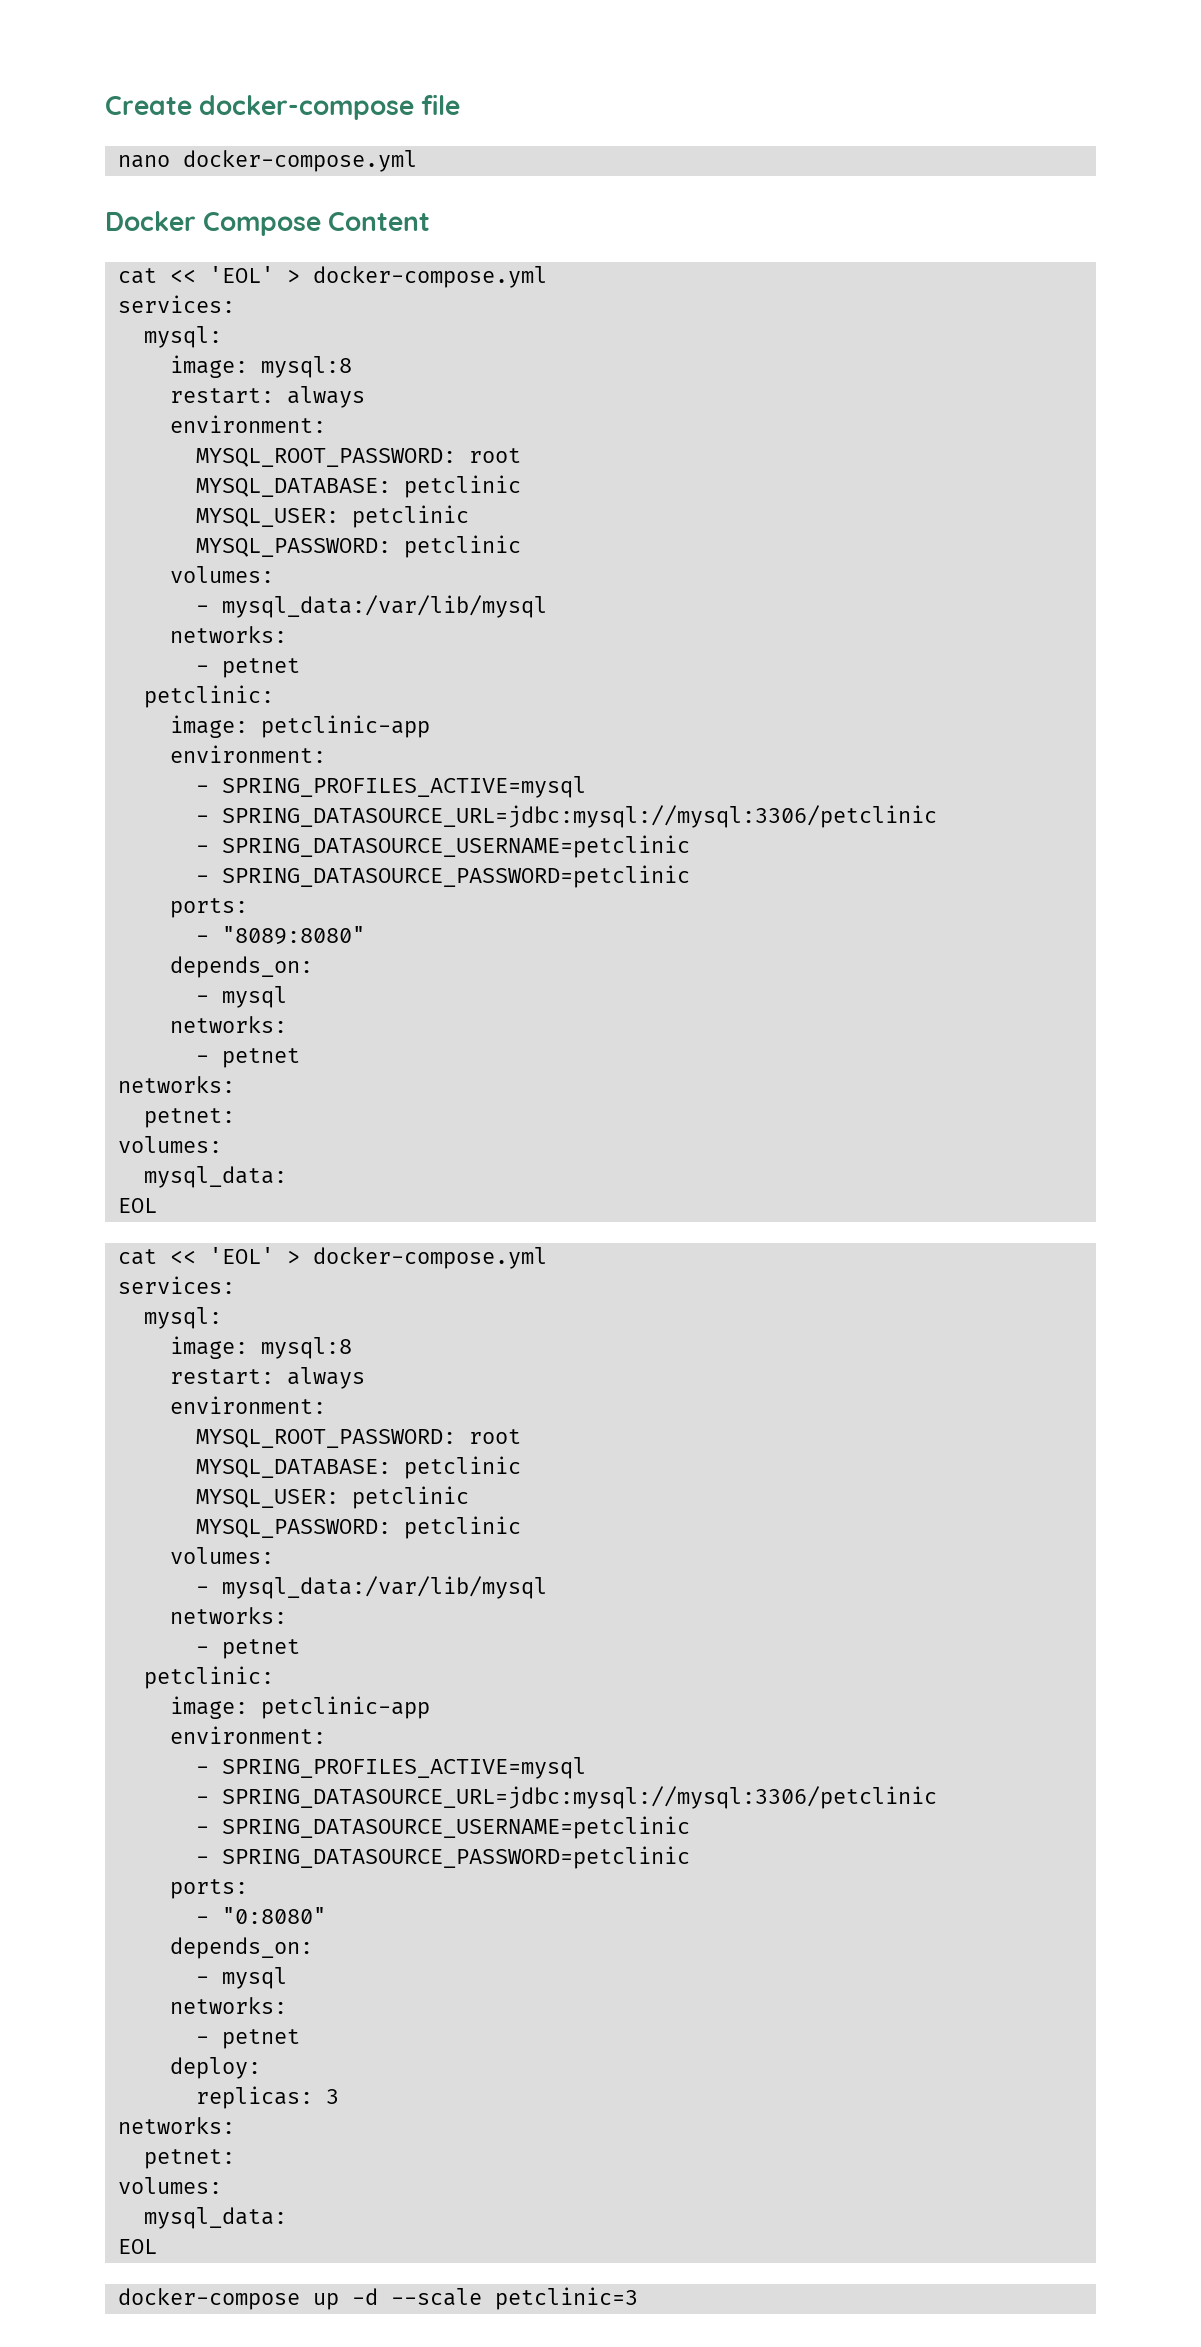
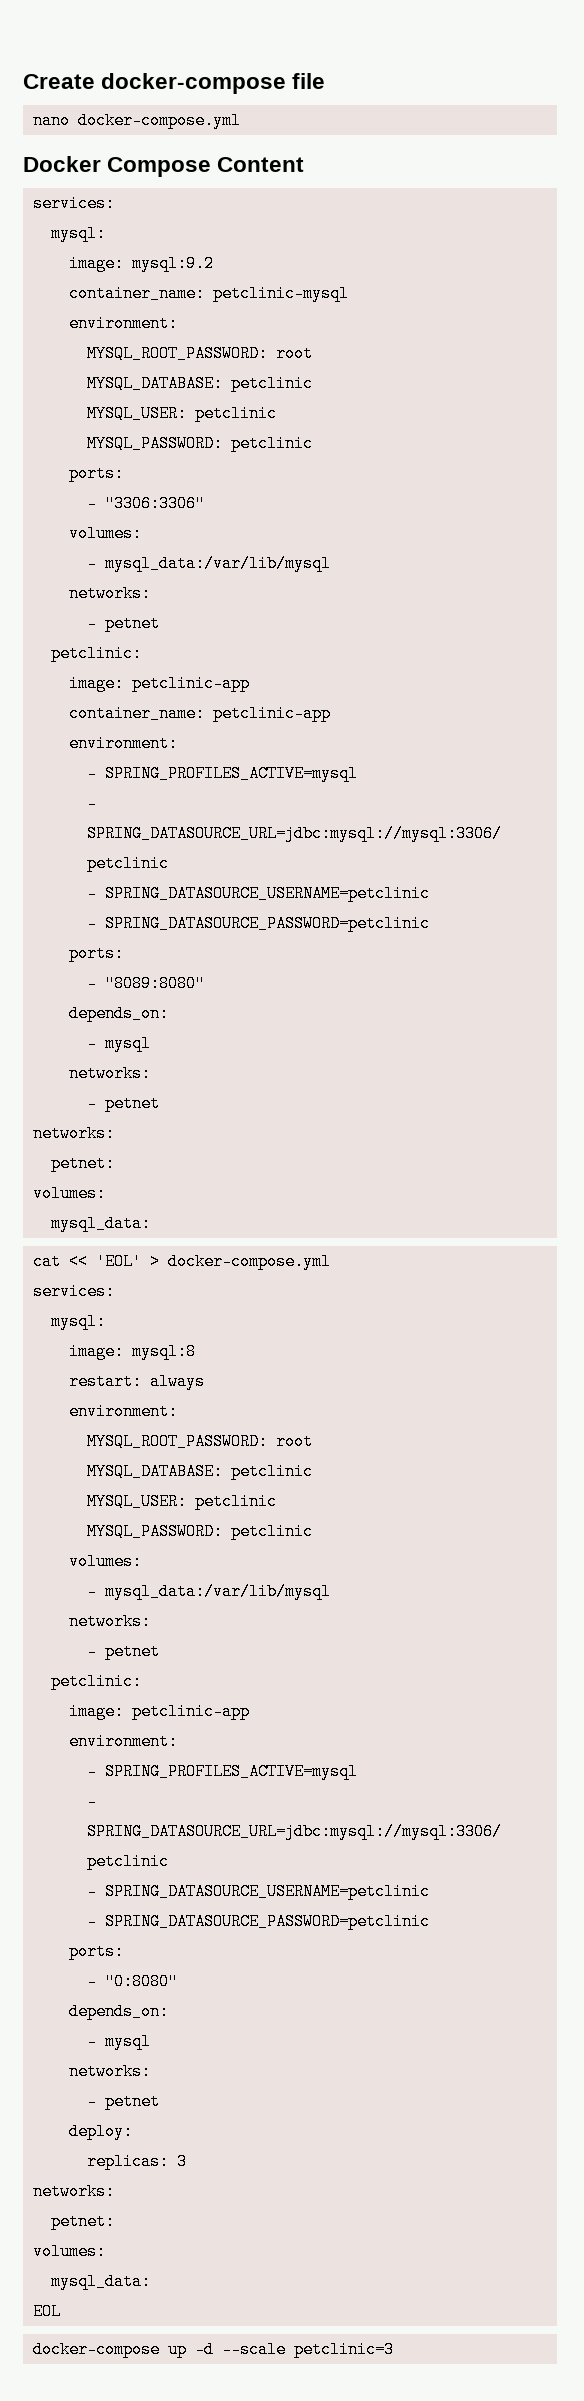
[117,266,547,288] [117,295,235,313] [143,326,222,348] [169,355,352,378] [169,386,365,408] [169,415,326,433] [195,448,521,467] [195,475,521,498] [195,505,469,528] [195,535,521,558] [169,566,274,583] [195,595,547,618] [169,626,287,643] [195,658,300,678] [143,685,274,708] [169,715,430,738] // cat << 'EOL' > docker-compose.yml // services: // mysql: // image: mysql:8 // restart: always // environment: // MYSQL_ROOT_PASSWORD: root // MYSQL_DATABASE: petclinic // MYSQL_USER: petclinic // MYSQL_PASSWORD: petclinic // volumes: // - mysql_data:/var/lib/mysql // networks: // - petnet // petclinic: // image: petclinic-app -> [32,195,115,212] [50,225,106,242] [68,255,214,272] [68,285,349,302] [68,315,178,332] [86,345,313,362] [86,375,313,392] [86,405,277,422] [86,435,313,452] [68,465,124,482] [86,495,205,512] [68,525,142,542] [86,555,331,572] [68,585,151,602] [86,615,160,632] [50,645,142,662] [68,675,250,692] [68,705,331,722] // services: // mysql: // image: mysql:9.2 // container_name: petclinic-mysql // environment: // MYSQL_ROOT_PASSWORD: root // MYSQL_DATABASE: petclinic // MYSQL_USER: petclinic // MYSQL_PASSWORD: petclinic // ports: // - "3306:3306" // volumes: // - mysql_data:/var/lib/mysql // networks: // - petnet // petclinic: // image: petclinic-app // container_name: petclinic-app
[117,1198,157,1213] // EOL -> (151, 1223) none

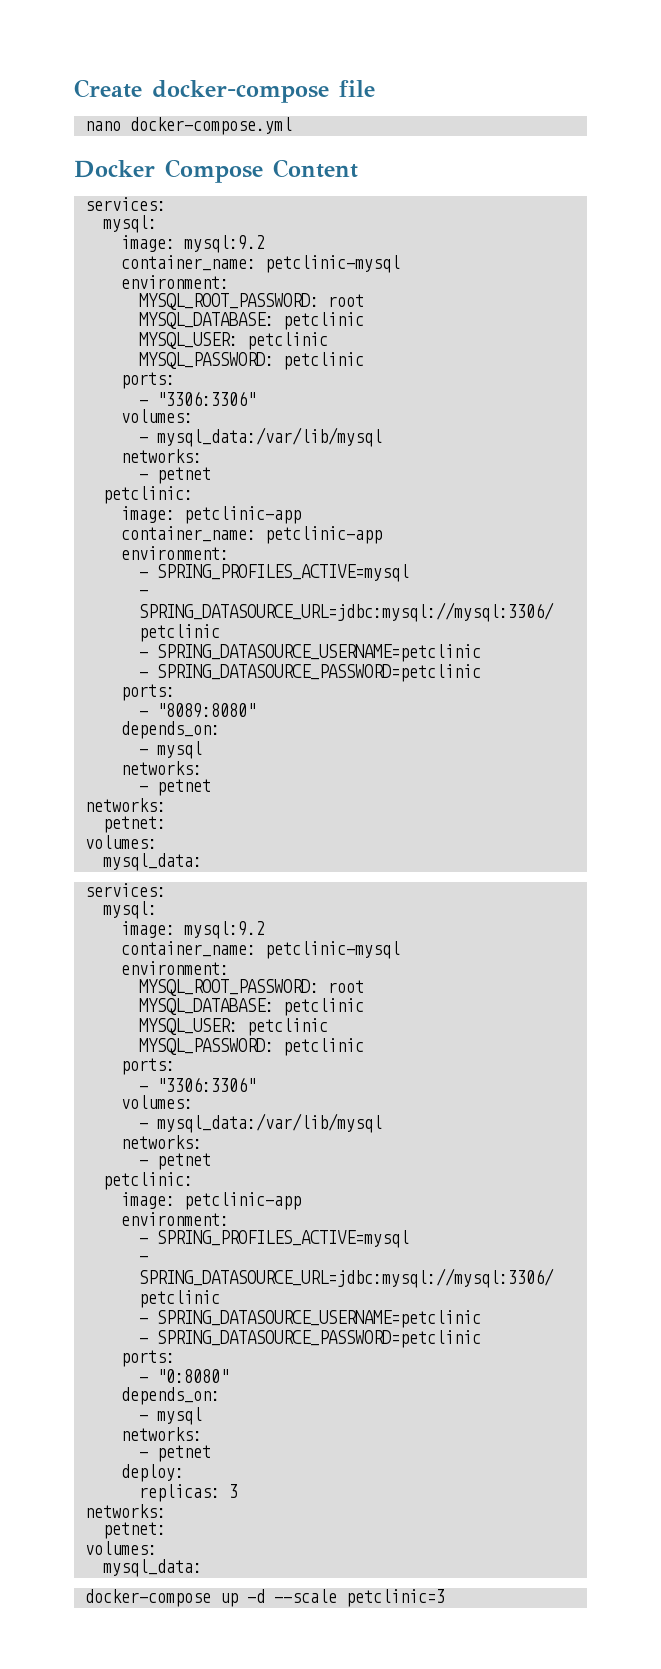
[32,1253,331,1270] [32,1283,115,1300] [50,1313,106,1330] [68,1343,196,1360] [68,1373,205,1390] [68,1403,178,1420] [86,1433,313,1450] [86,1463,313,1480] [86,1493,277,1510] [86,1523,313,1540] // cat << 'EOL' > docker-compose.yml // services: // mysql: // image: mysql:8 // restart: always // environment: // MYSQL_ROOT_PASSWORD: root // MYSQL_DATABASE: petclinic // MYSQL_USER: petclinic // MYSQL_PASSWORD: petclinic -> [85,883,167,897] [103,901,158,919] [121,921,266,939] [121,941,401,959] [121,961,230,975] [139,979,365,996] [139,998,365,1016] [139,1018,329,1036] [139,1038,365,1056] [121,1058,176,1075] [139,1077,257,1092] // services: // mysql: // image: mysql:9.2 // container_name: petclinic-mysql // environment: // MYSQL_ROOT_PASSWORD: root // MYSQL_DATABASE: petclinic // MYSQL_USER: petclinic // MYSQL_PASSWORD: petclinic // ports: // - "3306:3306"
[32,2303,61,2320] // EOL -> (203, 1568) none

